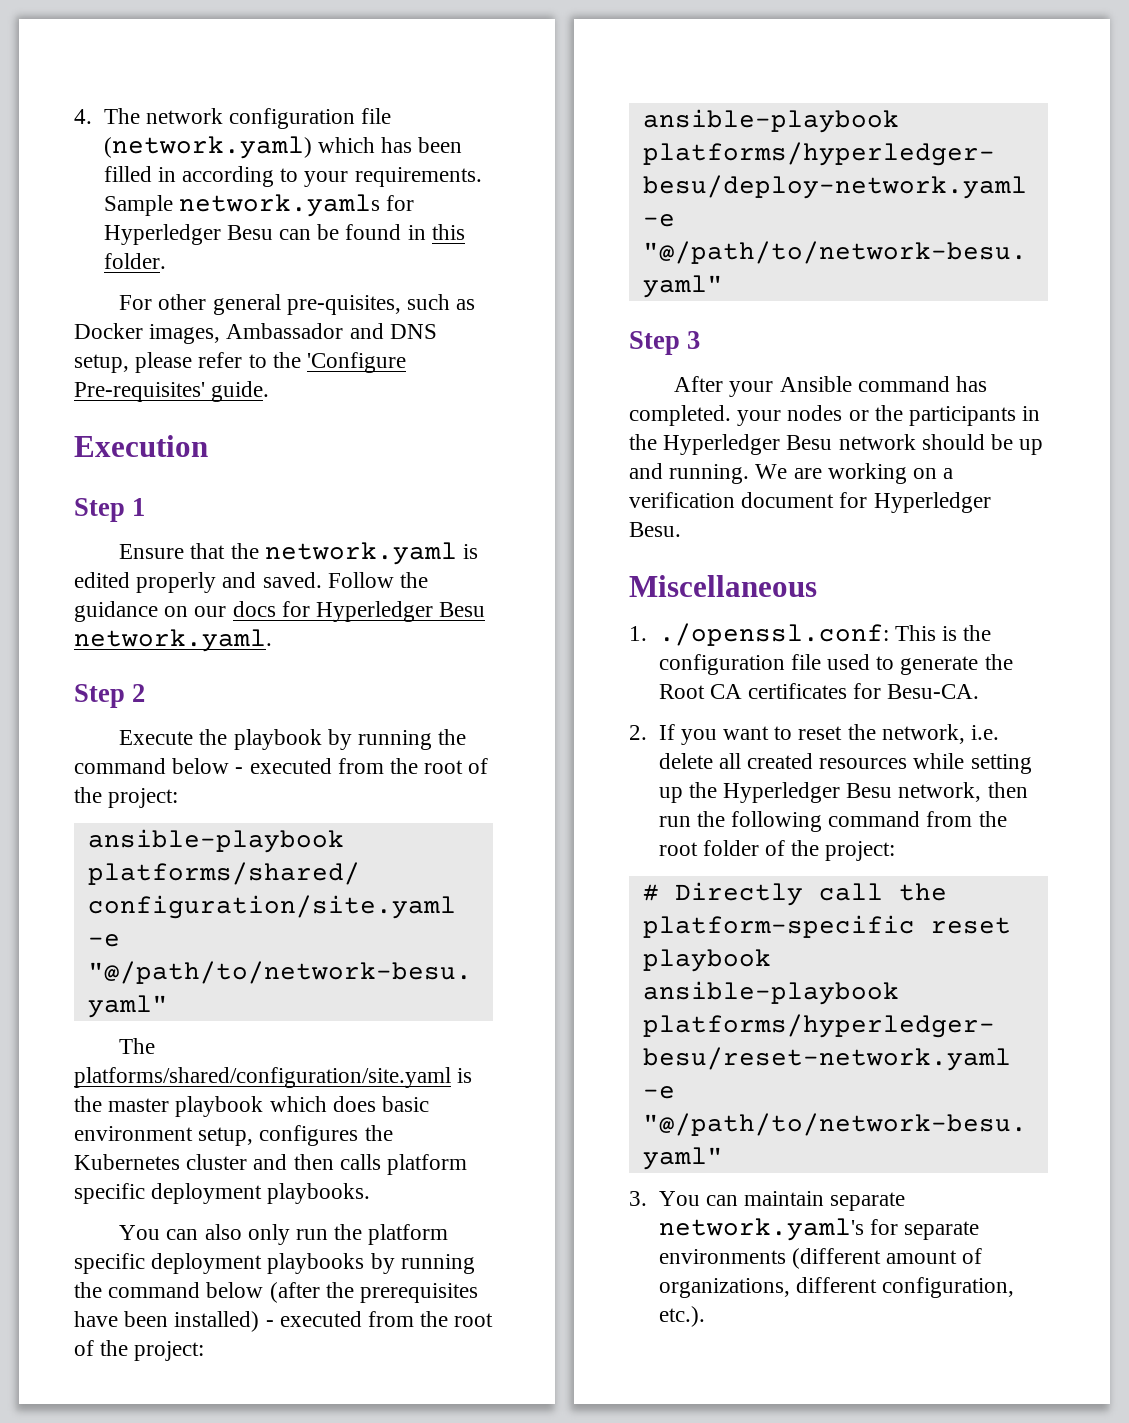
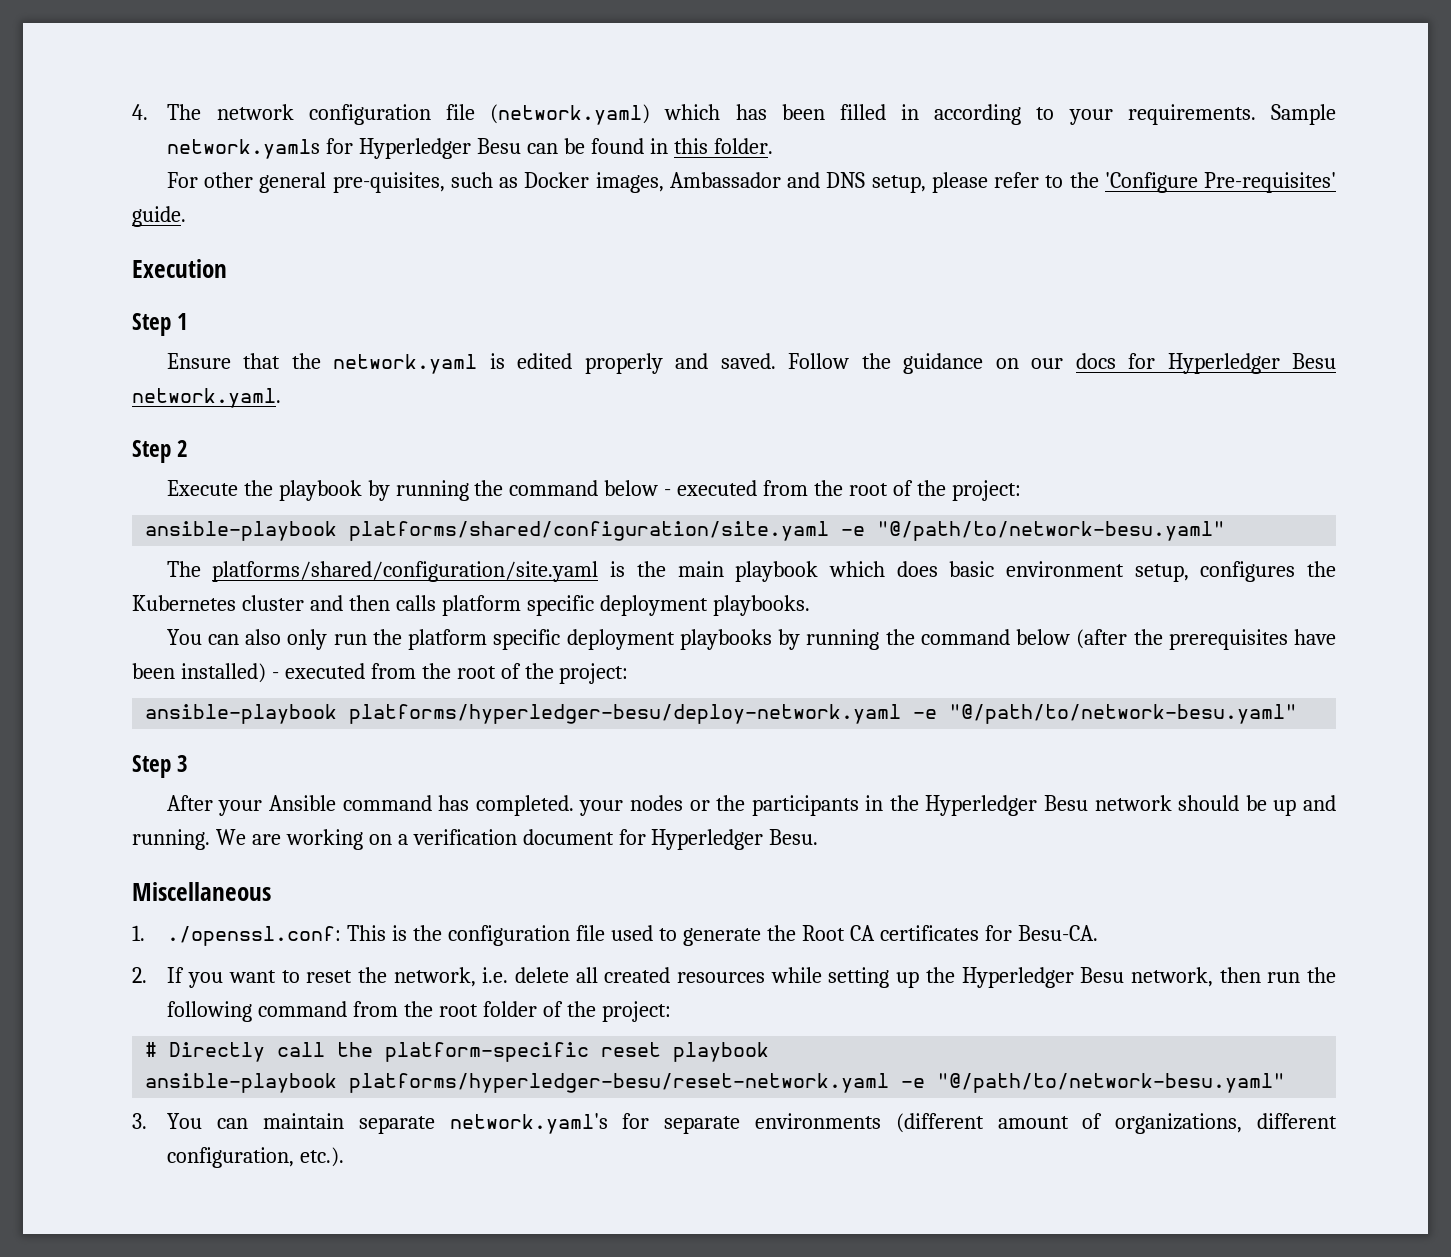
[108,1098,170,1112] master -> [677,561,724,577] main

